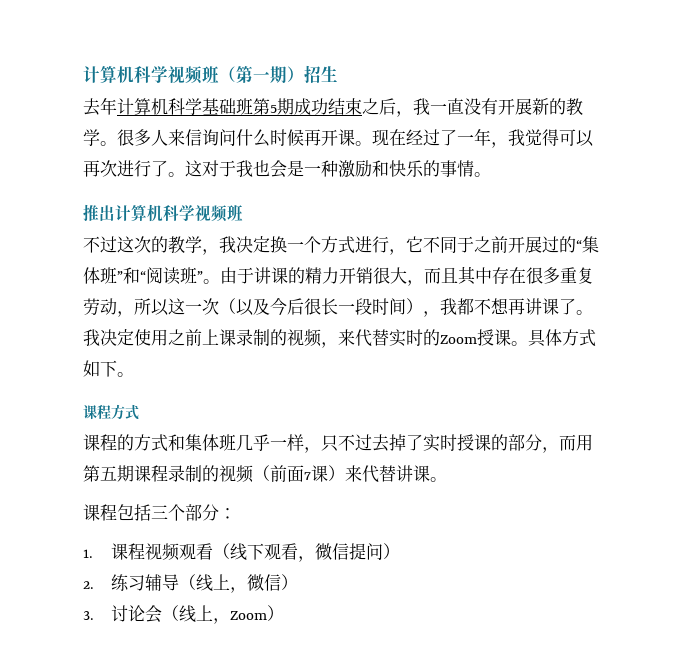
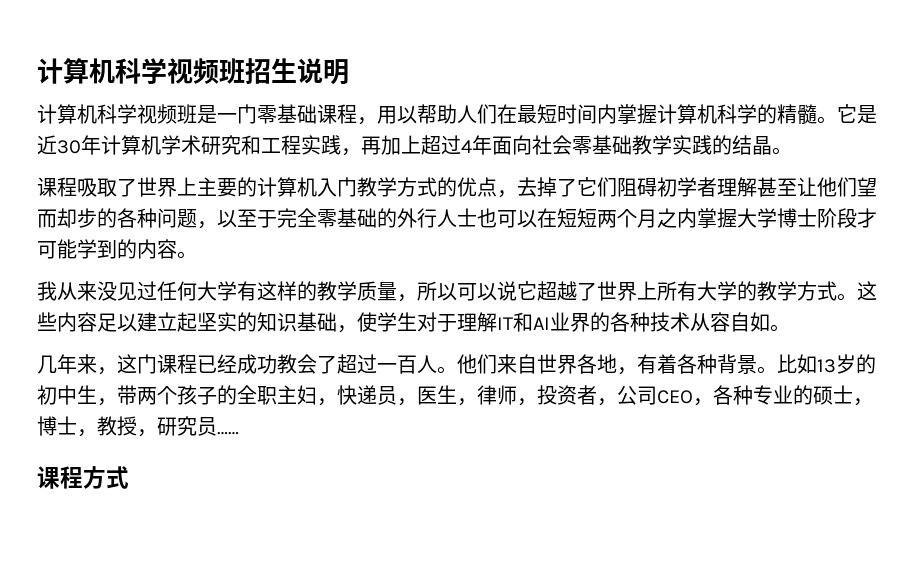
[83,65,304,84] 计算机科学视频班（第一期） -> [37,58,245,84] 计算机科学视频班
[83,97,583,117] [83,128,594,148] [83,160,491,178] [83,204,243,222] [83,236,599,255] [83,266,594,286] [83,297,593,317] [83,329,596,348] [83,360,134,377] [83,404,139,420] [83,434,593,453] [83,465,447,483] [83,504,236,521] [83,543,401,562] [83,574,299,593] [83,605,285,624] // 去年计算机科学基础班第5期成功结束之后，我一直没有开展新的教学。很多人来信询问什么时候再开课。现在经过了一年，我觉得可以再次进行了。这对于我也会是一种激励和快乐的事情。 // 推出计算机科学视频班 // 不过这次的教学，我决定换一个方式进行，它不同于之前开展过的“集体班”和“阅读班”。由于讲课的精力开销很大，而且其中存在很多重复劳动，所以这一次（以及今后很长一段时间），我都不想再讲课了。我决定使用之前上课录制的视频，来代替实时的Zoom授课。具体方式如下。 // 课程方式 // 课程的方式和集体班几乎一样，只不过去掉了实时授课的部分，而用第五期课程录制的视频（前面7课）来代替讲课。 // 课程包括三个部分： // 1.课程视频观看（线下观看，微信提问） // 2.练习辅导（线上，微信） // 3.讨论会（线上，Zoom） -> [297,58,349,85] [37,104,877,125] [37,135,792,156] [37,177,877,198] [37,208,877,229] [37,239,197,259] [37,281,877,302] [37,312,790,333] [37,354,876,375] [37,385,873,406] [37,416,239,437] [37,466,129,489] 说明 // 计算机科学视频班是一门零基础课程，用以帮助人们在最短时间内掌握计算机科学的精髓。它是近30年计算机学术研究和工程实践，再加上超过4年面向社会零基础教学实践的结晶。 // 课程吸取了世界上主要的计算机入门教学方式的优点，去掉了它们阻碍初学者理解甚至让他们望而却步的各种问题，以至于完全零基础的外行人士也可以在短短两个月之内掌握大学博士阶段才可能学到的内容。 // 我从来没见过任何大学有这样的教学质量，所以可以说它超越了世界上所有大学的教学方式。这些内容足以建立起坚实的知识基础，使学生对于理解IT和AI业界的各种技术从容自如。 // 几年来，这门课程已经成功教会了超过一百人。他们来自世界各地，有着各种背景。比如13岁的初中生，带两个孩子的全职主妇，快递员，医生，律师，投资者，公司CEO，各种专业的硕士，博士，教授，研究员…… // 课程方式

